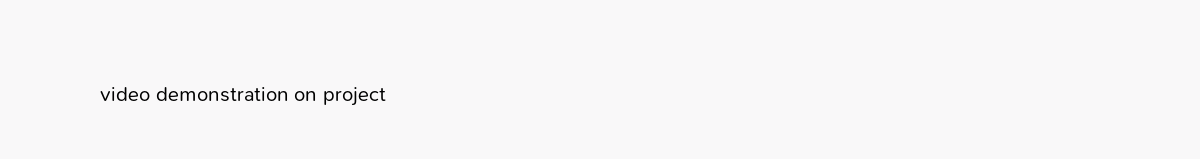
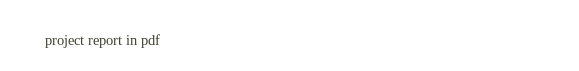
[100,87,386,106] video demonstration on project -> [45,34,160,48] project report in pdf

